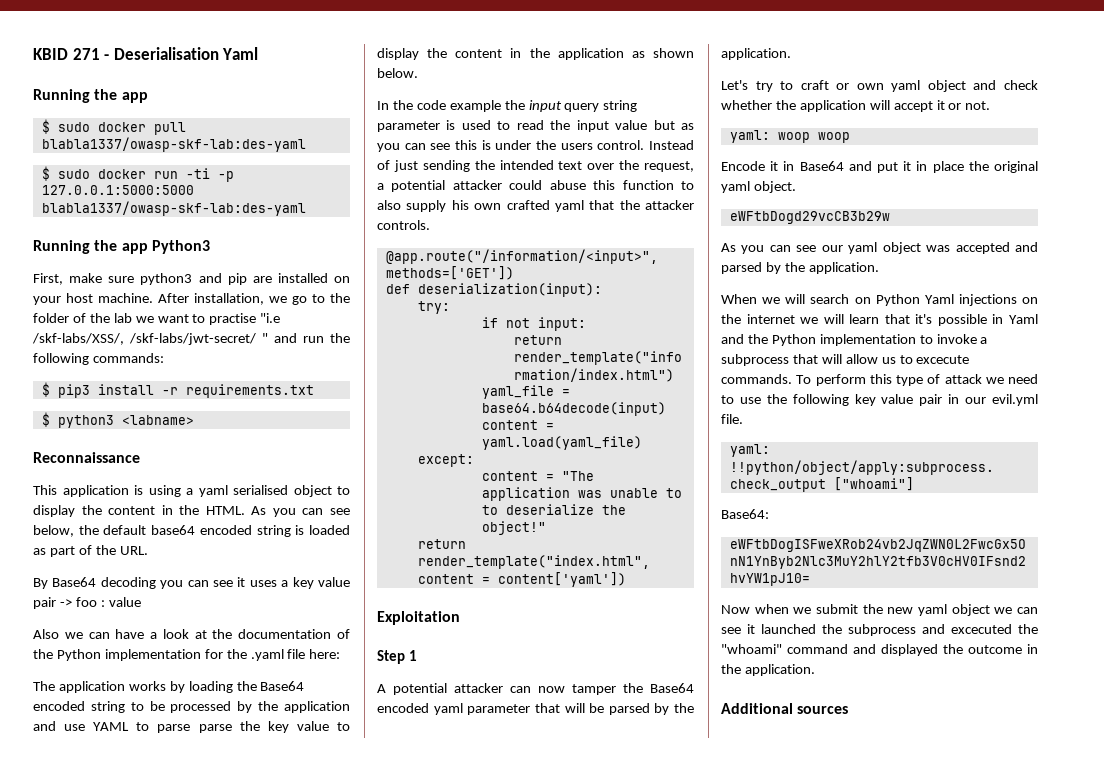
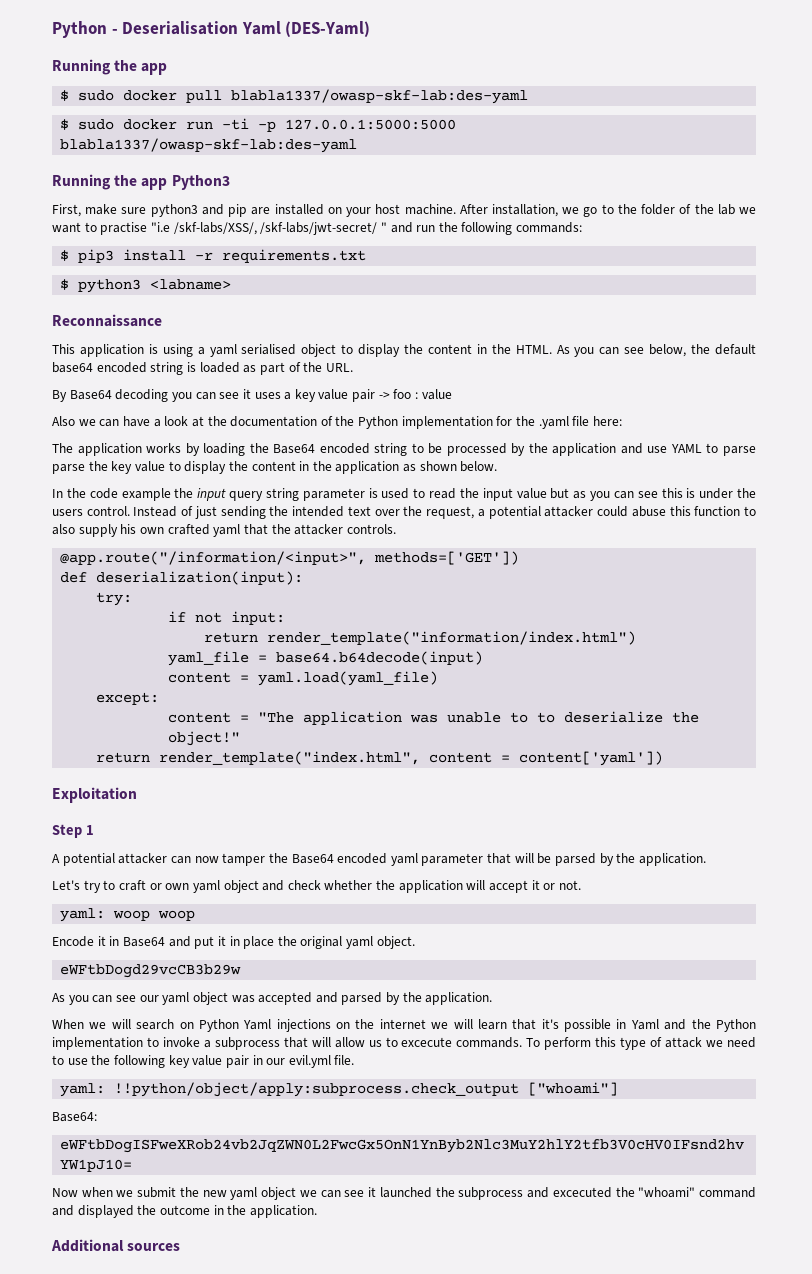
[33,48,100,60] KBID 271 -> [52,21,107,38] Python
(259, 53) none -> [285,21,371,37] (DES-Yaml)

